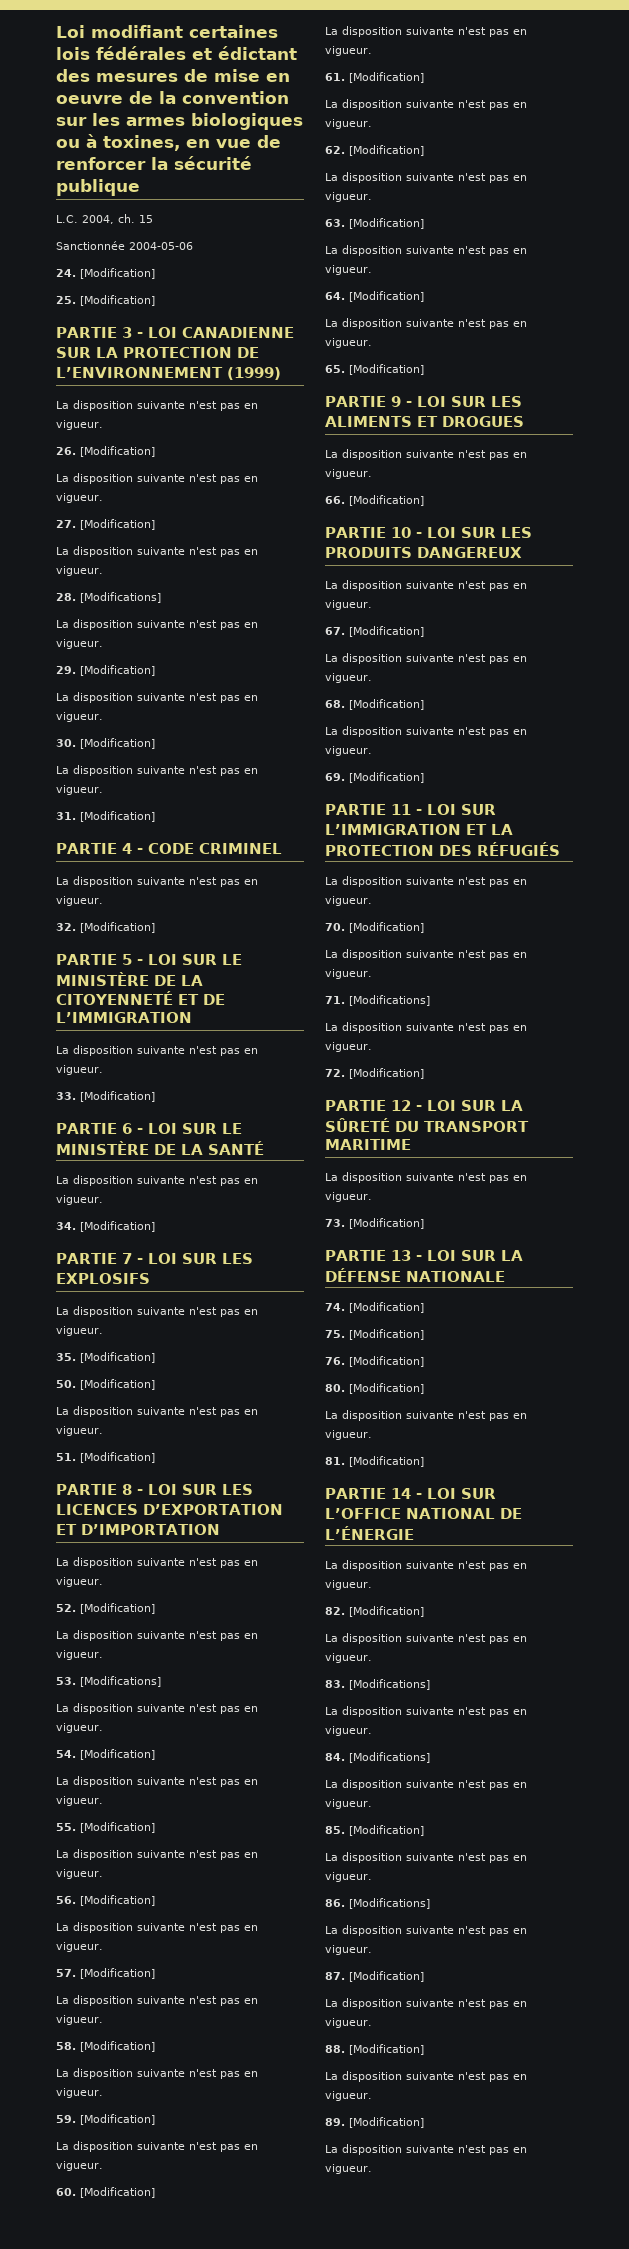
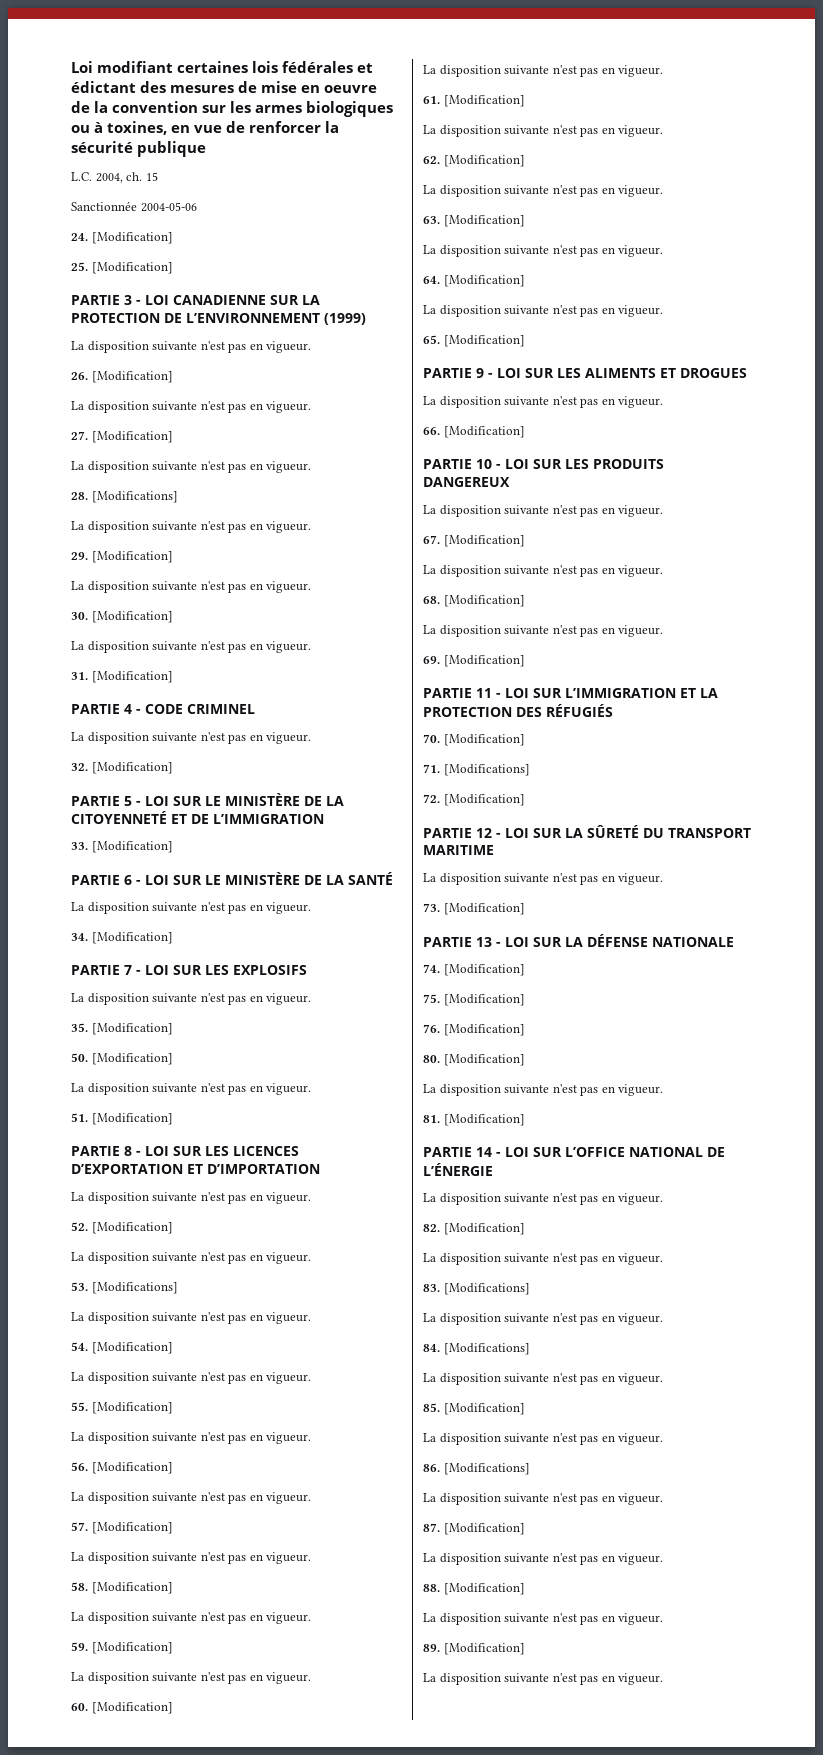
[56,1045,258,1056] [56,1065,103,1075] // La disposition suivante n'est pas en vigueur. -> (324, 819) none
[325,876,527,887] [325,896,372,906] [325,922,424,933] [325,949,527,960] [325,969,372,979] [325,995,430,1006] [325,1022,527,1033] [325,1042,372,1052] La disposition suivante n'est pas en vigueur. // 70. [Modification] // La disposition suivante n'est pas en vigueur. // 71. [Modifications] // La disposition suivante n'est pas en vigueur. -> [423,734,525,746] [423,764,530,776] 70. [Modification] // 71. [Modifications]

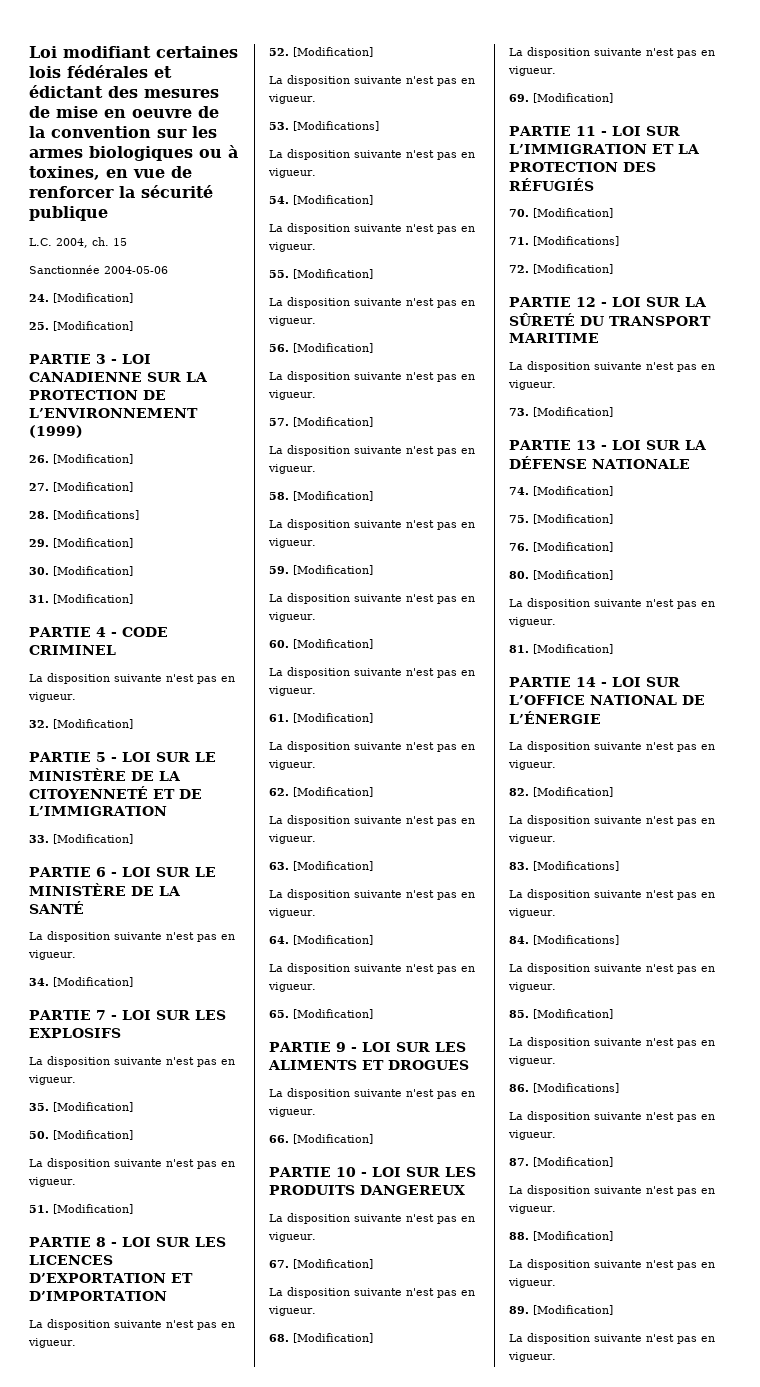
[71,341,312,353] [71,371,173,383] [71,401,312,413] [71,431,173,443] [71,461,312,473] [71,491,178,503] [71,521,312,533] [71,551,173,563] [71,581,312,593] [71,611,173,623] [71,641,312,653] La disposition suivante n'est pas en vigueur. // 26. [Modification] // La disposition suivante n'est pas en vigueur. // 27. [Modification] // La disposition suivante n'est pas en vigueur. // 28. [Modifications] // La disposition suivante n'est pas en vigueur. // 29. [Modification] // La disposition suivante n'est pas en vigueur. // 30. [Modification] // La disposition suivante n'est pas en vigueur. -> [29,454,133,464] [29,482,133,492] [29,510,139,520] [29,538,133,548] [29,566,133,576] 26. [Modification] // 27. [Modification] // 28. [Modifications] // 29. [Modification] // 30. [Modification]

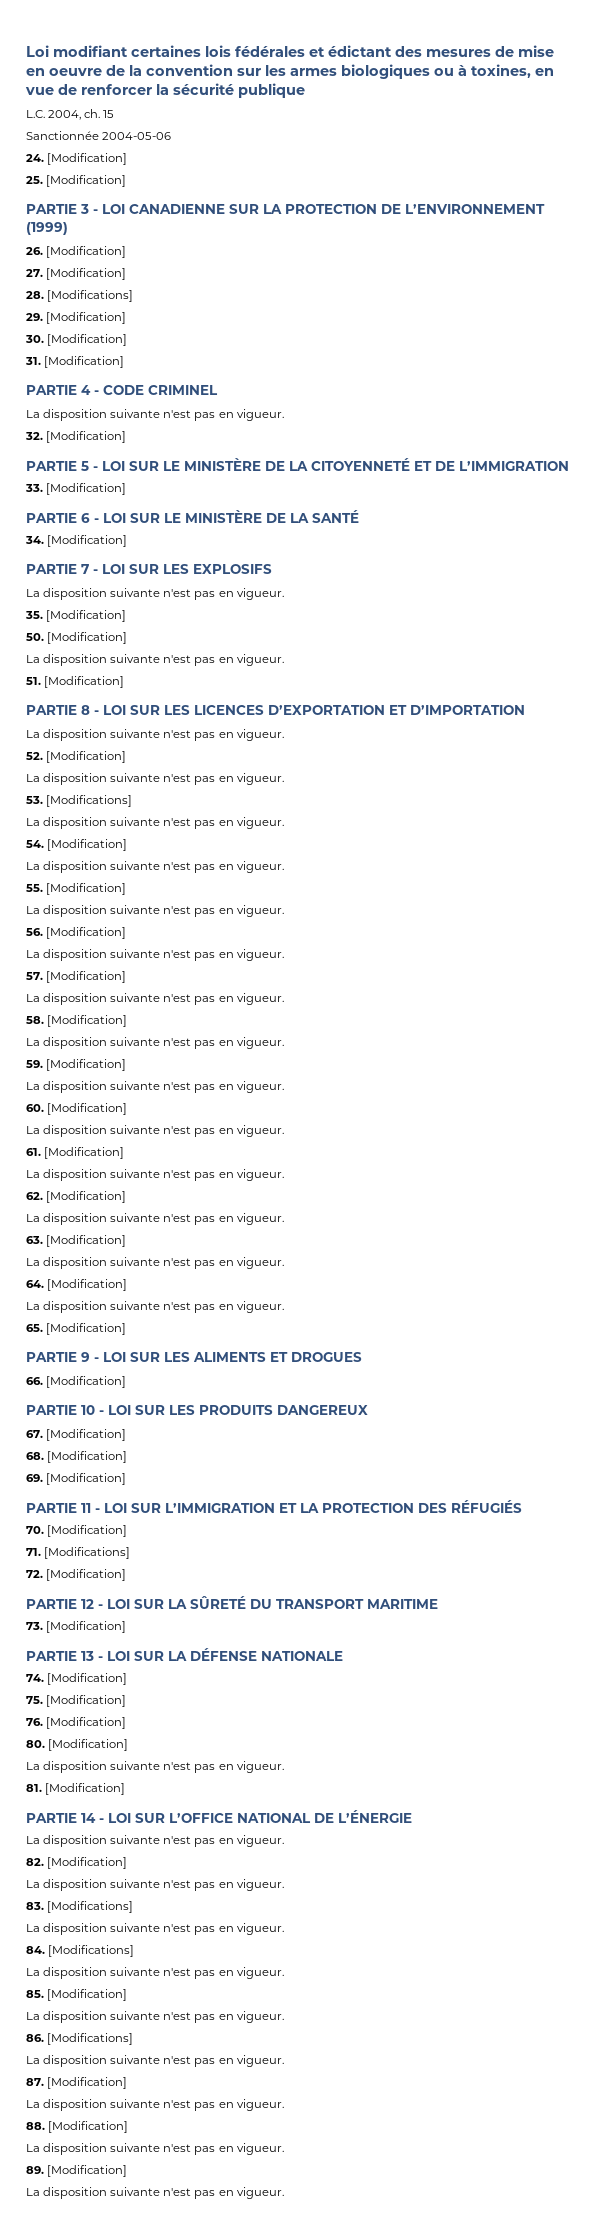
[29,931,235,942] [28,950,76,960] // La disposition suivante n'est pas en vigueur. -> (359, 516) none
[269,1088,475,1099] [268,1107,316,1117] // La disposition suivante n'est pas en vigueur. -> (362, 1357) none
[269,1213,475,1224] [268,1232,316,1242] [269,1259,373,1269] [269,1287,475,1298] [268,1306,316,1316] [269,1333,373,1343] [509,47,715,58] [508,66,556,76] La disposition suivante n'est pas en vigueur. // 67. [Modification] // La disposition suivante n'est pas en vigueur. // 68. [Modification] // La disposition suivante n'est pas en vigueur. -> [26,1429,127,1441] [26,1451,128,1463] 67. [Modification] // 68. [Modification]
[509,361,715,372] [508,380,556,390] // La disposition suivante n'est pas en vigueur. -> (438, 1604) none

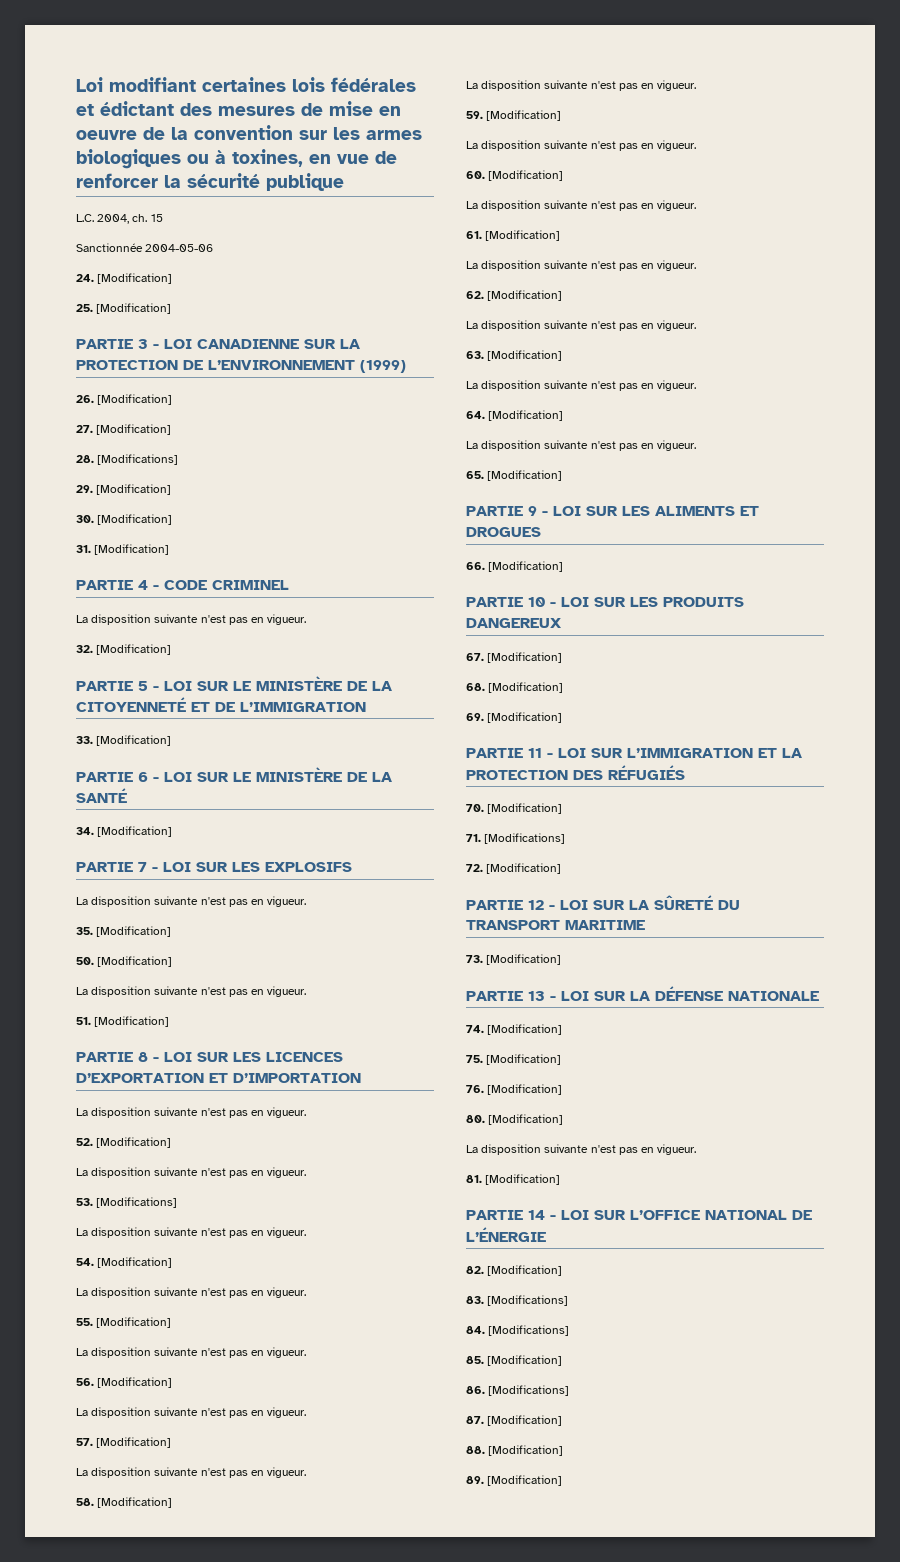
[26,1835,284,1847] [26,1857,128,1869] [26,1879,284,1891] [26,1901,134,1913] [26,1923,284,1935] [26,1945,135,1957] [26,1967,284,1979] [26,1989,128,2001] [26,2011,284,2023] [26,2033,134,2045] [26,2055,284,2067] [26,2077,128,2089] [26,2099,284,2111] [26,2121,129,2133] [26,2143,284,2155] [26,2165,128,2177] [26,2187,284,2199] La disposition suivante n'est pas en vigueur. // 82. [Modification] // La disposition suivante n'est pas en vigueur. // 83. [Modifications] // La disposition suivante n'est pas en vigueur. // 84. [Modifications] // La disposition suivante n'est pas en vigueur. // 85. [Modification] // La disposition suivante n'est pas en vigueur. // 86. [Modifications] // La disposition suivante n'est pas en vigueur. // 87. [Modification] // La disposition suivante n'est pas en vigueur. // 88. [Modification] // La disposition suivante n'est pas en vigueur. // 89. [Modification] // La disposition suivante n'est pas en vigueur. -> [466,1265,563,1276] [466,1295,569,1306] [466,1325,570,1336] [466,1355,563,1366] [466,1385,570,1396] [466,1415,563,1426] [466,1445,564,1456] [466,1475,563,1486] 82. [Modification] // 83. [Modifications] // 84. [Modifications] // 85. [Modification] // 86. [Modifications] // 87. [Modification] // 88. [Modification] // 89. [Modification]

